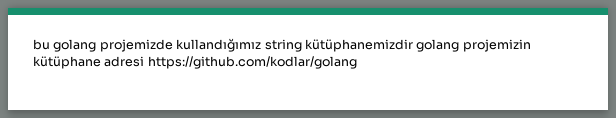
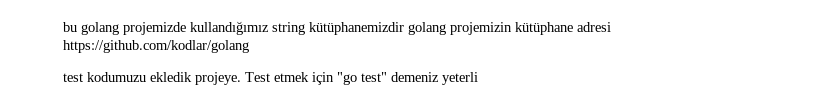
(357, 62) none -> [63,72,478,85] // test kodumuzu ekledik projeye. Test etmek için "go test" demeniz yeterli

